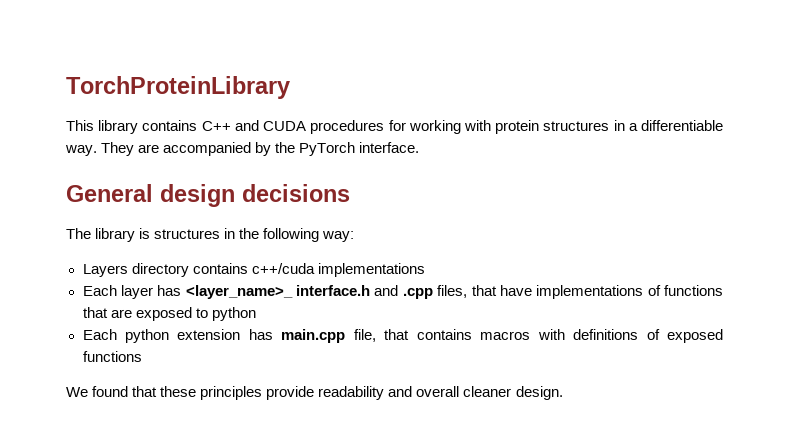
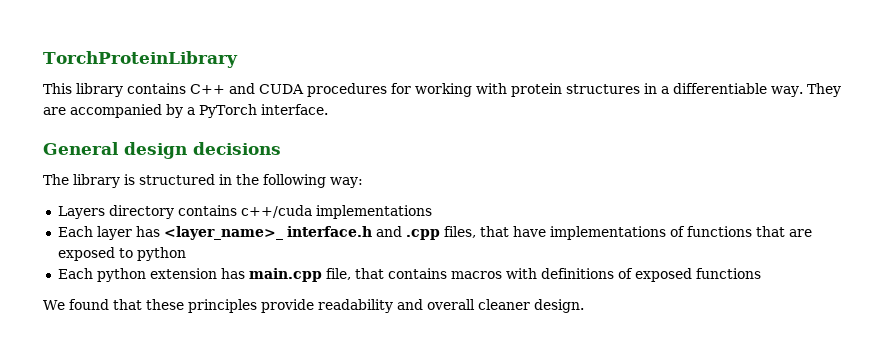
[275,142,296,153] the -> [187,107,195,115] a
[154,229,221,239] structures -> [139,174,215,185] structured

